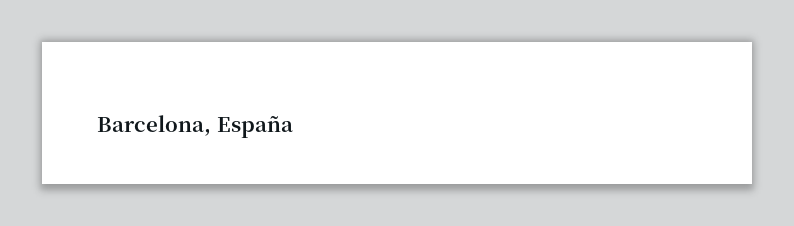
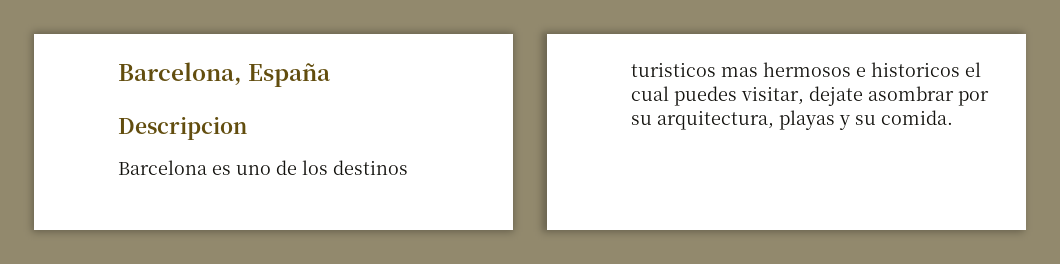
(293, 126) none -> [118,116,247,140] [118,160,408,175] [631,62,981,77] [631,86,989,106] [631,110,953,130] // Descripcion // Barcelona es uno de los destinos turisticos mas hermosos e historicos el cual puedes visitar, dejate asombrar por su arquitectura, playas y su comida.

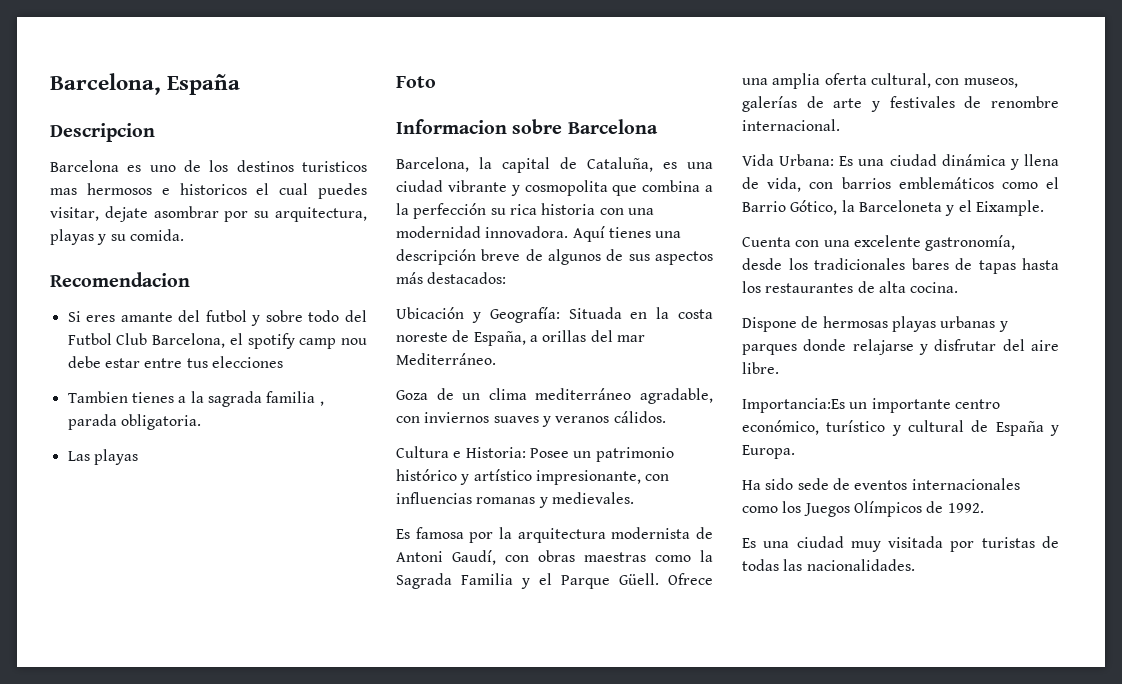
(953, 117) none -> [50,272,190,287] [67,310,368,326] [67,333,367,349] [67,356,283,368] [67,391,324,407] [67,414,201,430] [67,449,138,465] [396,76,436,88] [396,119,658,134] [396,157,713,173] [396,180,713,196] [396,203,654,219] [396,226,682,242] [396,249,713,265] [396,272,507,284] [396,307,713,323] [396,330,645,346] [396,353,496,365] [396,388,713,404] [396,411,666,427] [396,446,674,462] [396,469,670,485] [396,492,634,508] [396,527,713,543] [396,550,713,565] [396,573,713,589] [742,73,1018,89] [742,96,1059,112] [742,119,840,131] [742,154,1059,170] [742,177,1059,192] [742,200,1044,216] [742,235,1016,251] [742,258,1059,274] [742,281,959,293] [742,316,1008,332] [742,339,1059,355] [742,362,779,374] [742,398,1000,413] [742,420,1059,436] [742,445,795,459] [742,478,1020,490] [742,501,984,517] [742,536,1059,552] [742,559,915,571] // Recomendacion // Si eres amante del futbol y sobre todo del Futbol Club Barcelona, el spotify camp nou debe estar entre tus elecciones // Tambien tienes a la sagrada familia , parada obligatoria. // Las playas // Foto // Informacion sobre Barcelona // Barcelona, la capital de Cataluña, es una ciudad vibrante y cosmopolita que combina a la perfección su rica historia con una modernidad innovadora. Aquí tienes una descripción breve de algunos de sus aspectos más destacados: // Ubicación y Geografía: Situada en la costa noreste de España, a orillas del mar Mediterráneo. // Goza de un clima mediterráneo agradable, con inviernos suaves y veranos cálidos. // Cultura e Historia: Posee un patrimonio histórico y artístico impresionante, con influencias romanas y medievales. // Es famosa por la arquitectura modernista de Antoni Gaudí, con obras maestras como la Sagrada Familia y el Parque Güell. Ofrece una amplia oferta cultural, con museos, galerías de arte y festivales de renombre internacional. // Vida Urbana: Es una ciudad dinámica y llena de vida, con barrios emblemáticos como el Barrio Gótico, la Barceloneta y el Eixample. // Cuenta con una excelente gastronomía, desde los tradicionales bares de tapas hasta los restaurantes de alta cocina. // Dispone de hermosas playas urbanas y parques donde relajarse y disfrutar del aire libre. // Importancia:Es un importante centro económico, turístico y cultural de España y Europa. // Ha sido sede de eventos internacionales como los Juegos Olímpicos de 1992. // Es una ciudad muy visitada por turistas de todas las nacionalidades.

